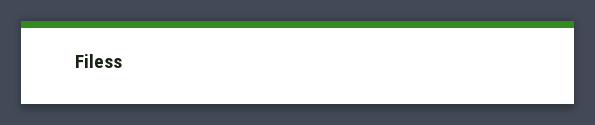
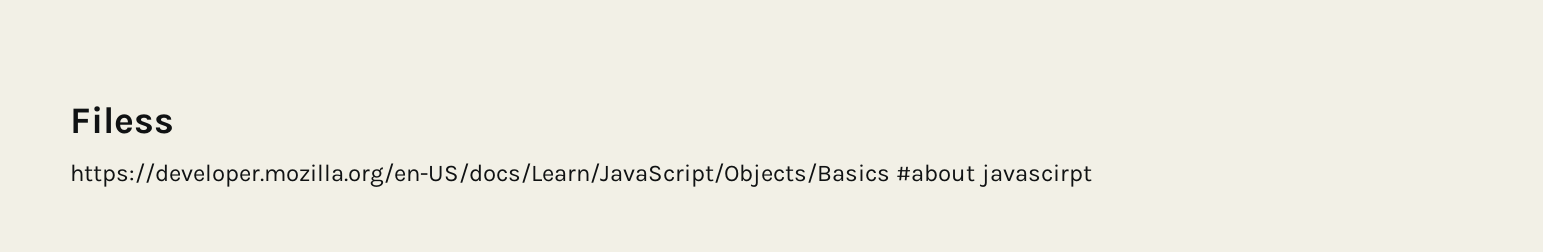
(122, 61) none -> [70,163,1092,187] // https://developer.mozilla.org/en-US/docs/Learn/JavaScript/Objects/Basics #about javascirpt

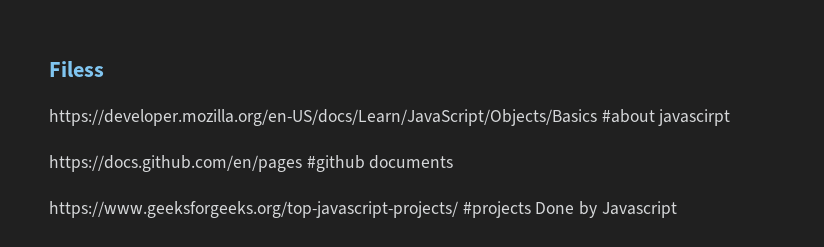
(1092, 175) none -> [49,155,454,172] [49,201,677,218] // https://docs.github.com/en/pages #github documents // https://www.geeksforgeeks.org/top-javascript-projects/ #projects Done by Javascript

